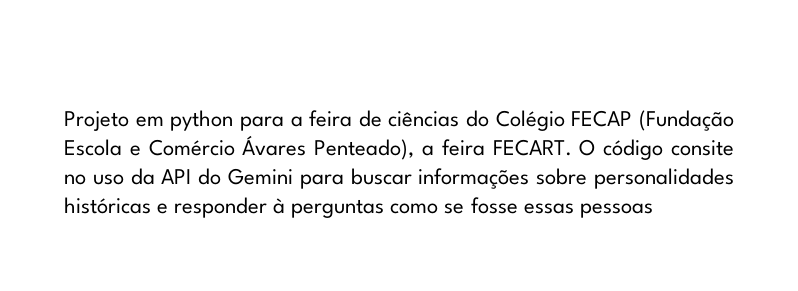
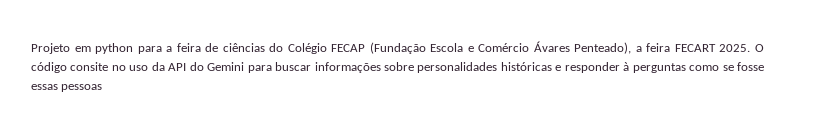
[492,139,572,156] FECART. -> [674,44,751,52] FECART 2025.

